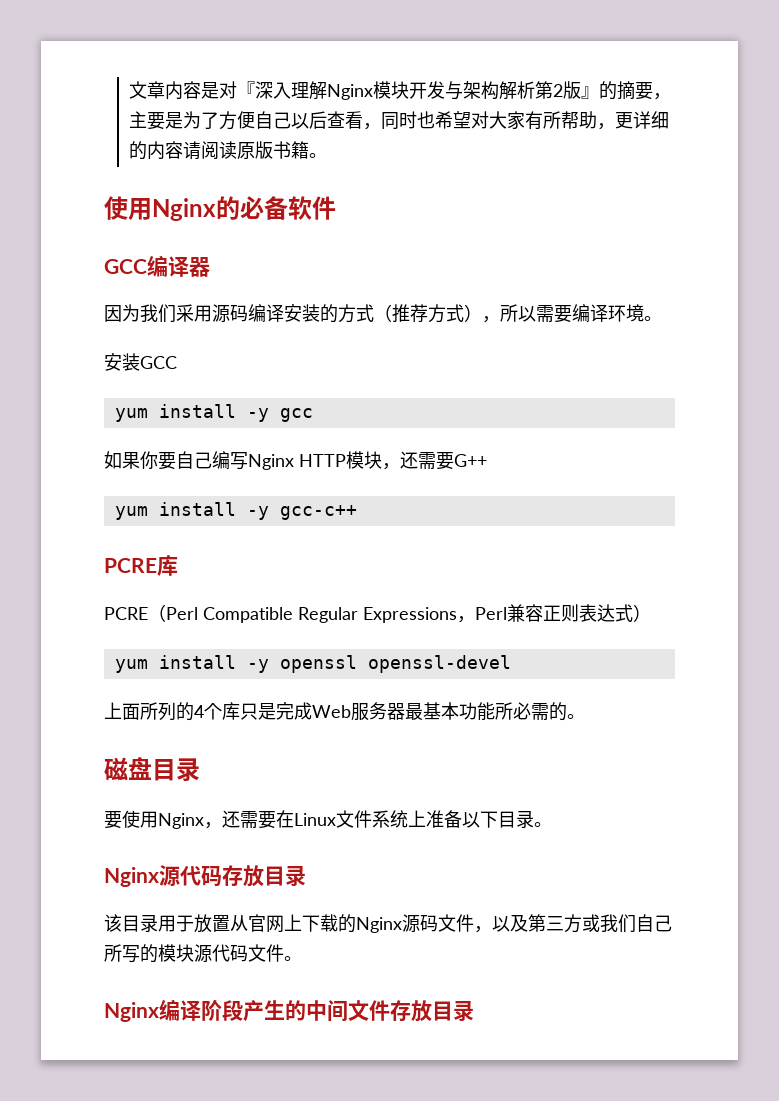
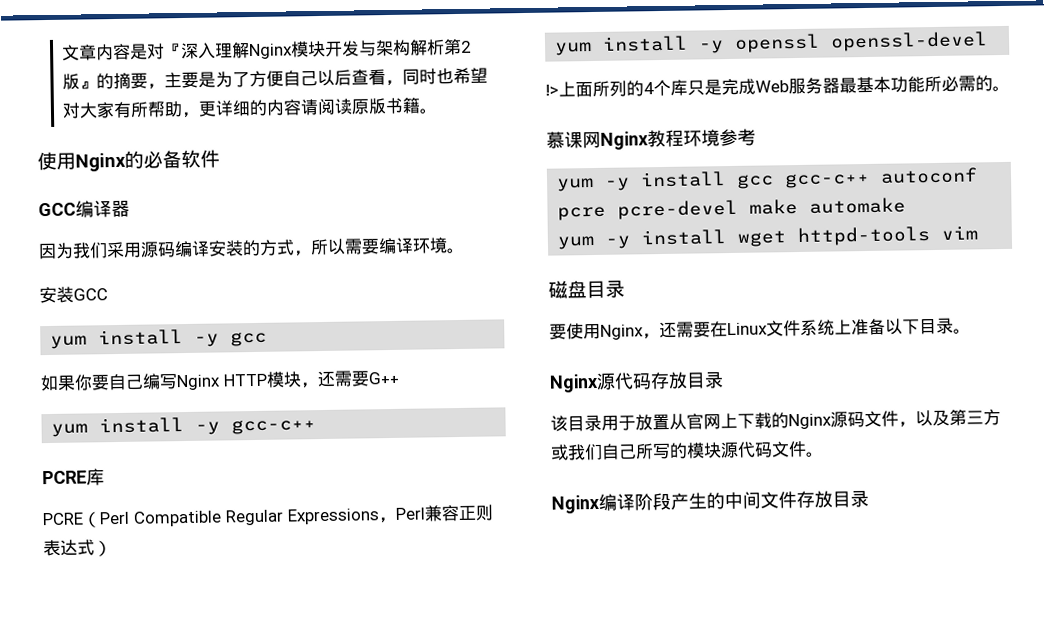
[374,304,482,323] （推荐方式） -> (295, 247) none
(511, 664) none -> [545,84,559,96] !>
(585, 716) none -> [546,128,756,150] [557,167,979,192] [557,197,907,221] [557,225,979,250] // 慕课网Nginx教程环境参考 // yum -y install gcc gcc-c++ autoconf pcre pcre-devel make automake // yum -y install wget httpd-tools vim

